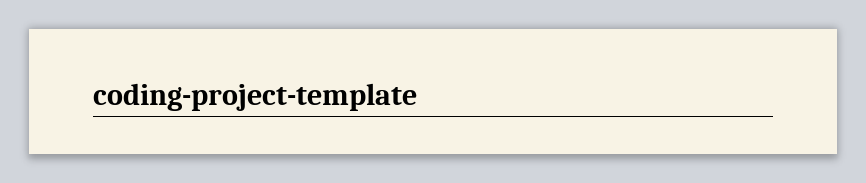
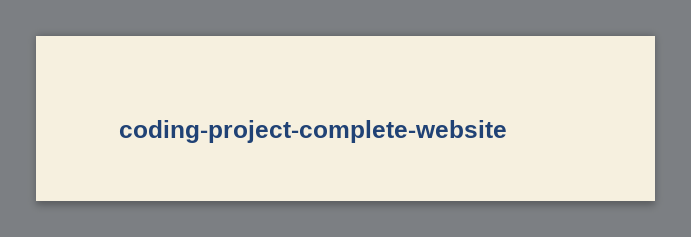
[93,83,417,111] coding-project-template -> [119,120,507,143] coding-project-complete-website

